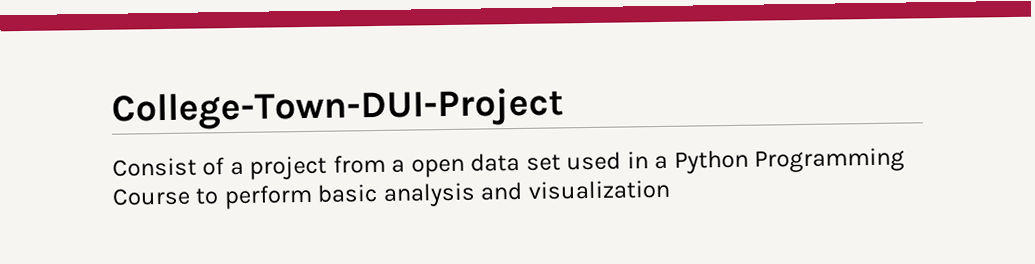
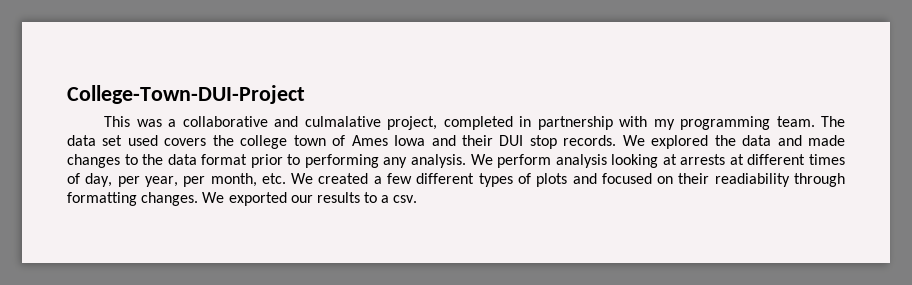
[112,147,906,180] [112,179,670,210] Consist of a project from a open data set used in a Python Programming Course to perform basic analysis and visualization -> [104,116,845,130] [67,135,846,149] [67,154,845,168] [67,173,845,187] [67,192,418,206] This was a collaborative and culmalative project, completed in partnership with my programming team. The data set used covers the college town of Ames Iowa and their DUI stop records. We explored the data and made changes to the data format prior to performing any analysis. We perform analysis looking at arrests at different times of day, per year, per month, etc. We created a few different types of plots and focused on their readiability through formatting changes. We exported our results to a csv.

